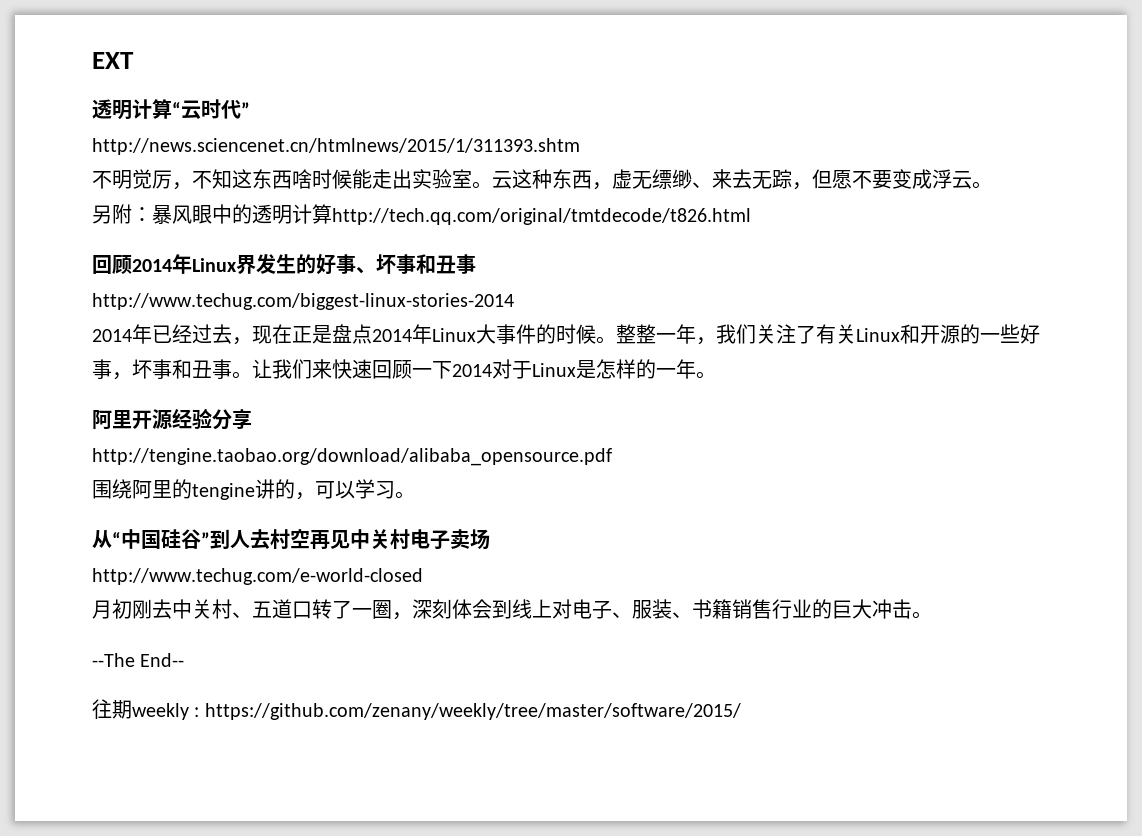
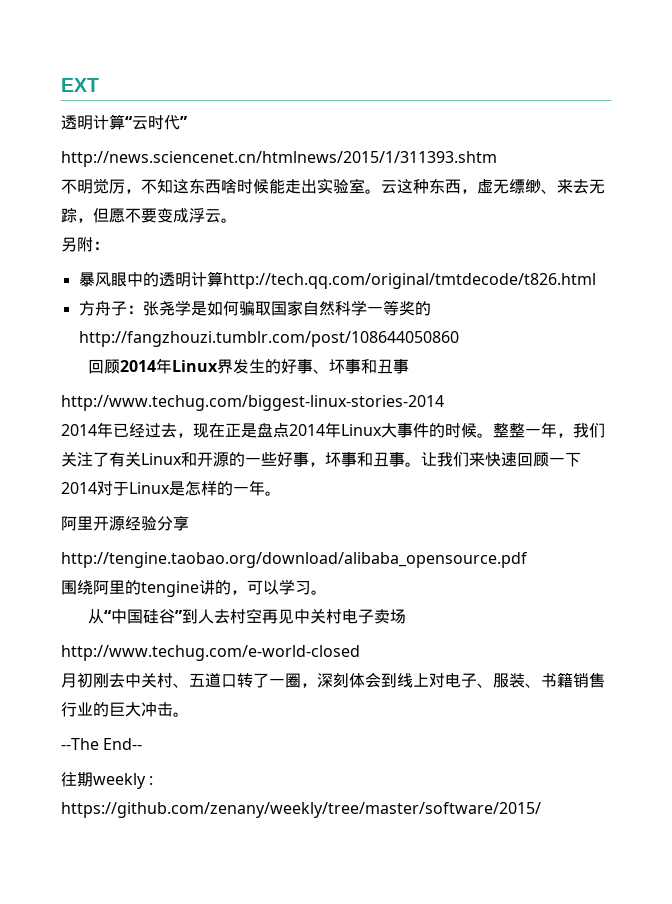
(152, 214) none -> (109, 245) //
(751, 216) none -> [78,300,431,316] [78,331,459,347] // 方舟子：张尧学是如何骗取国家自然科学一等奖的http://fangzhouzi.tumblr.com/post/108644050860

